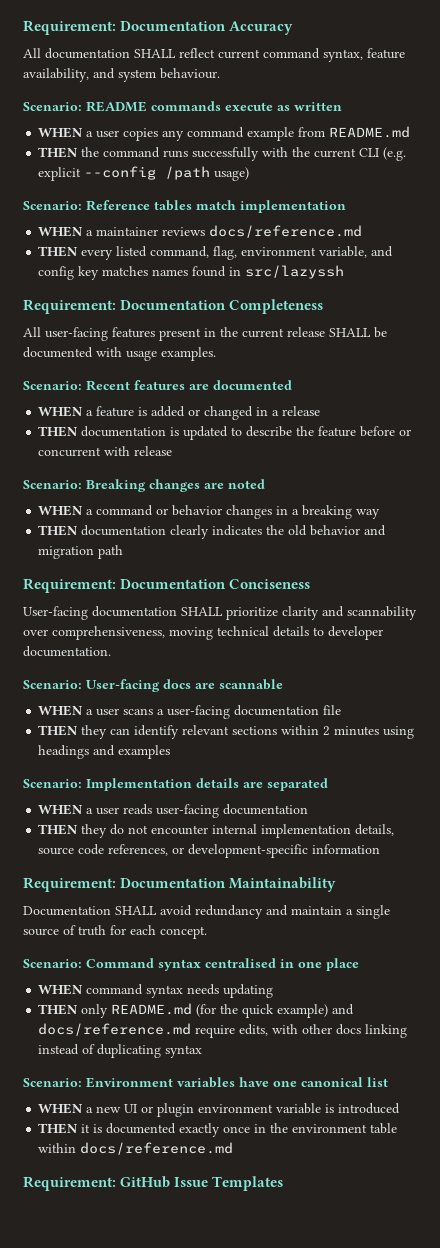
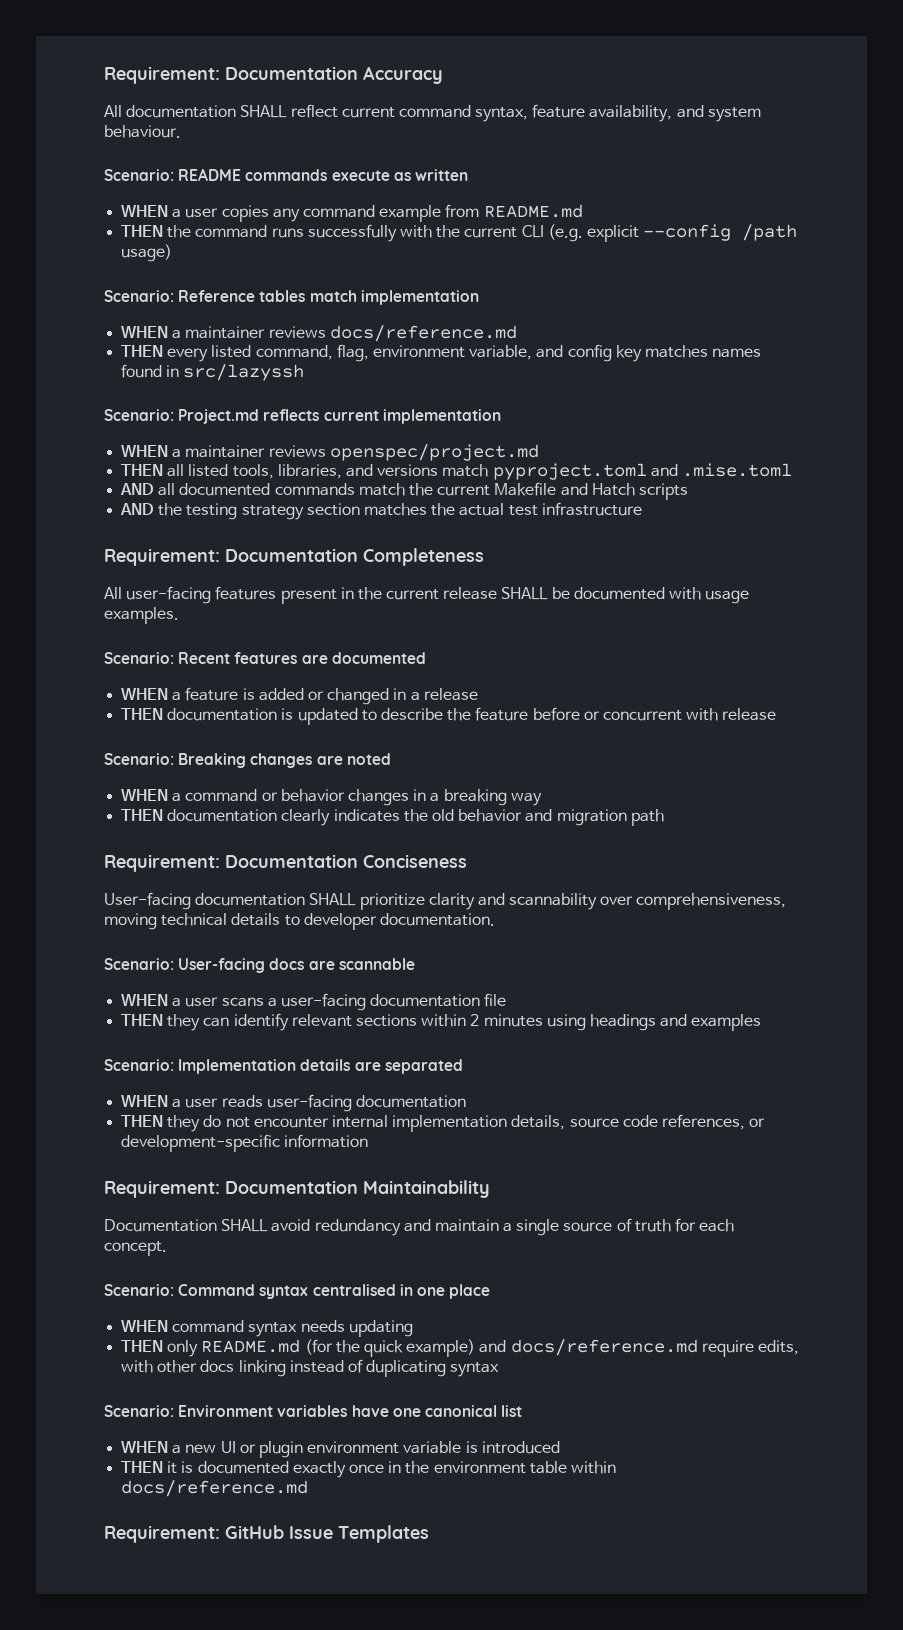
(345, 272) none -> [104,409,501,424] [121,444,539,461] [121,463,792,480] [120,482,688,500] [120,502,642,520] // Scenario: Project.md reflects current implementation // WHEN a maintainer reviews openspec/project.md // THEN all listed tools, libraries, and versions match pyproject.toml and .mise.toml // AND all documented commands match the current Makefile and Hatch scripts // AND the testing strategy section matches the actual test infrastructure

